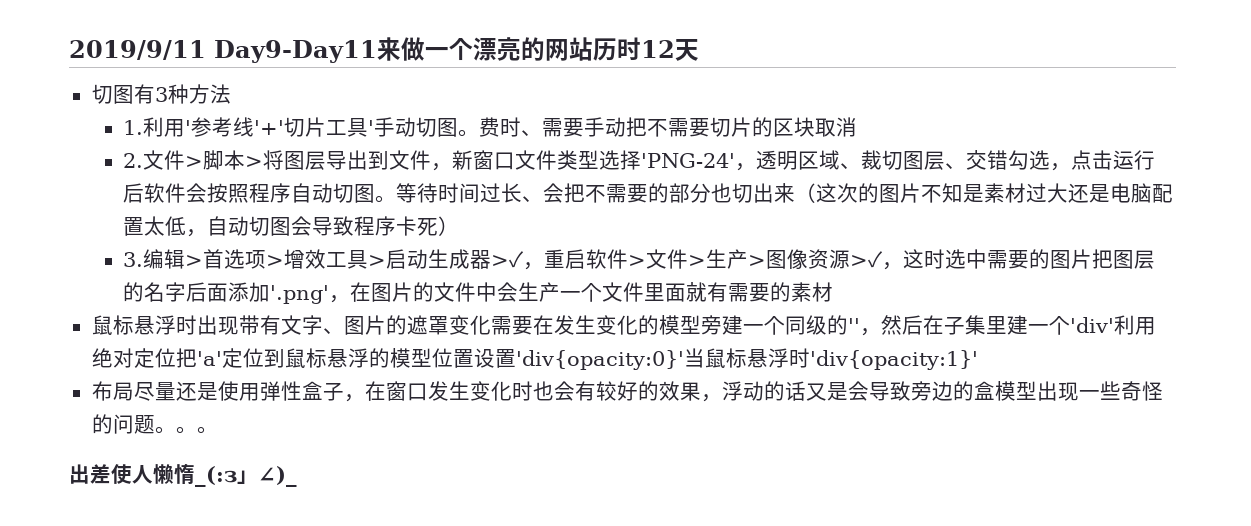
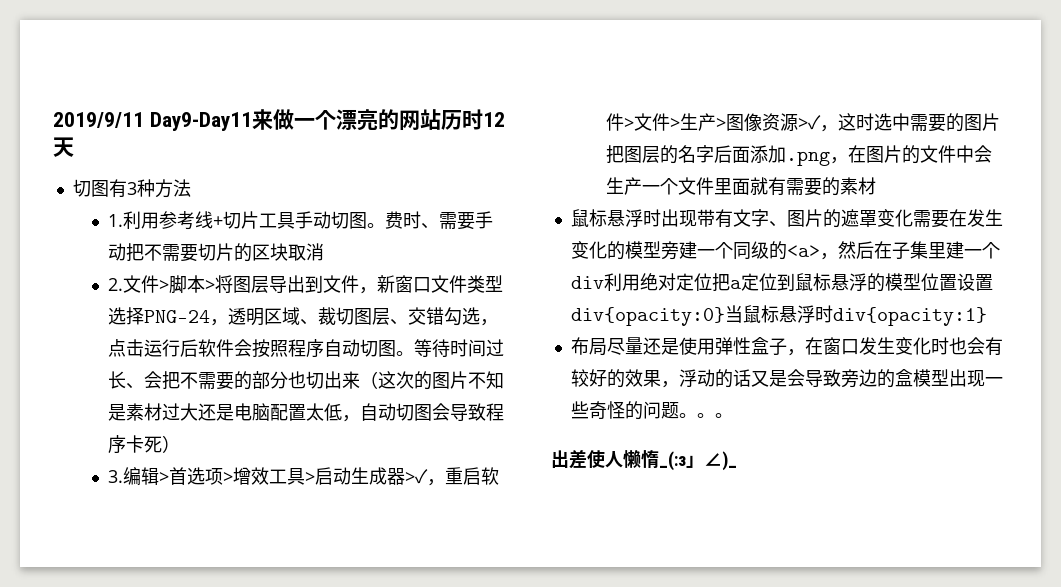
[185,117,285,137] '参考线'+' -> [159,211,224,230] 参考线+
[368,120,375,135] ' -> (296, 220) none
[641,153,736,168] 'PNG-24' -> [144,310,211,323] PNG-24
[270,285,330,304] '.png' -> [786,151,831,166] .png
[847,318,860,333] '' -> [786,245,820,257] <a>
[1069,317,1114,333] 'div' -> [570,276,604,289] div
[196,351,222,366] 'a' -> [729,280,741,289] a
[515,350,684,370] 'div{opacity:0}' -> [570,307,725,326] div{opacity:0}
[809,350,978,370] 'div{opacity:1}' -> [832,307,987,326] div{opacity:1}

